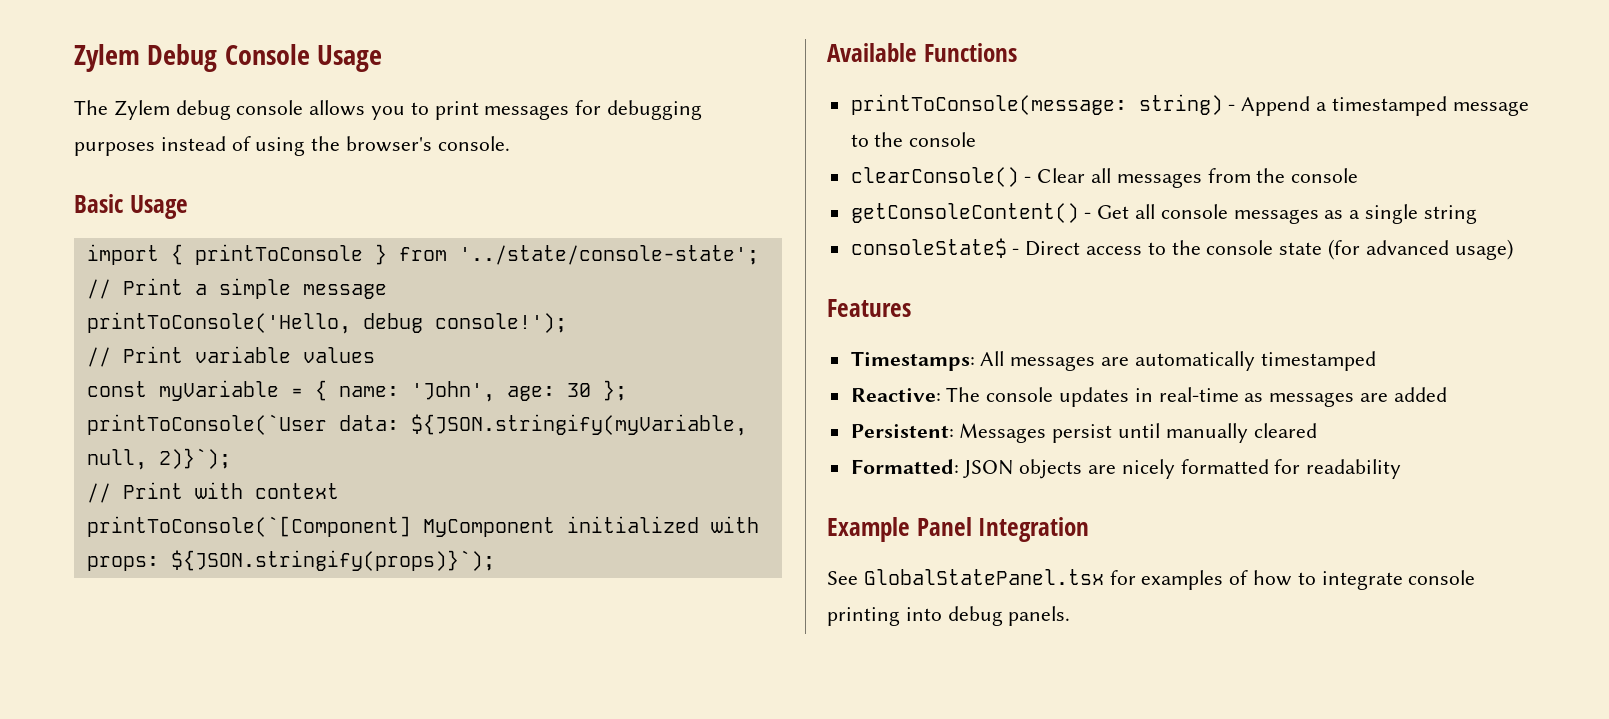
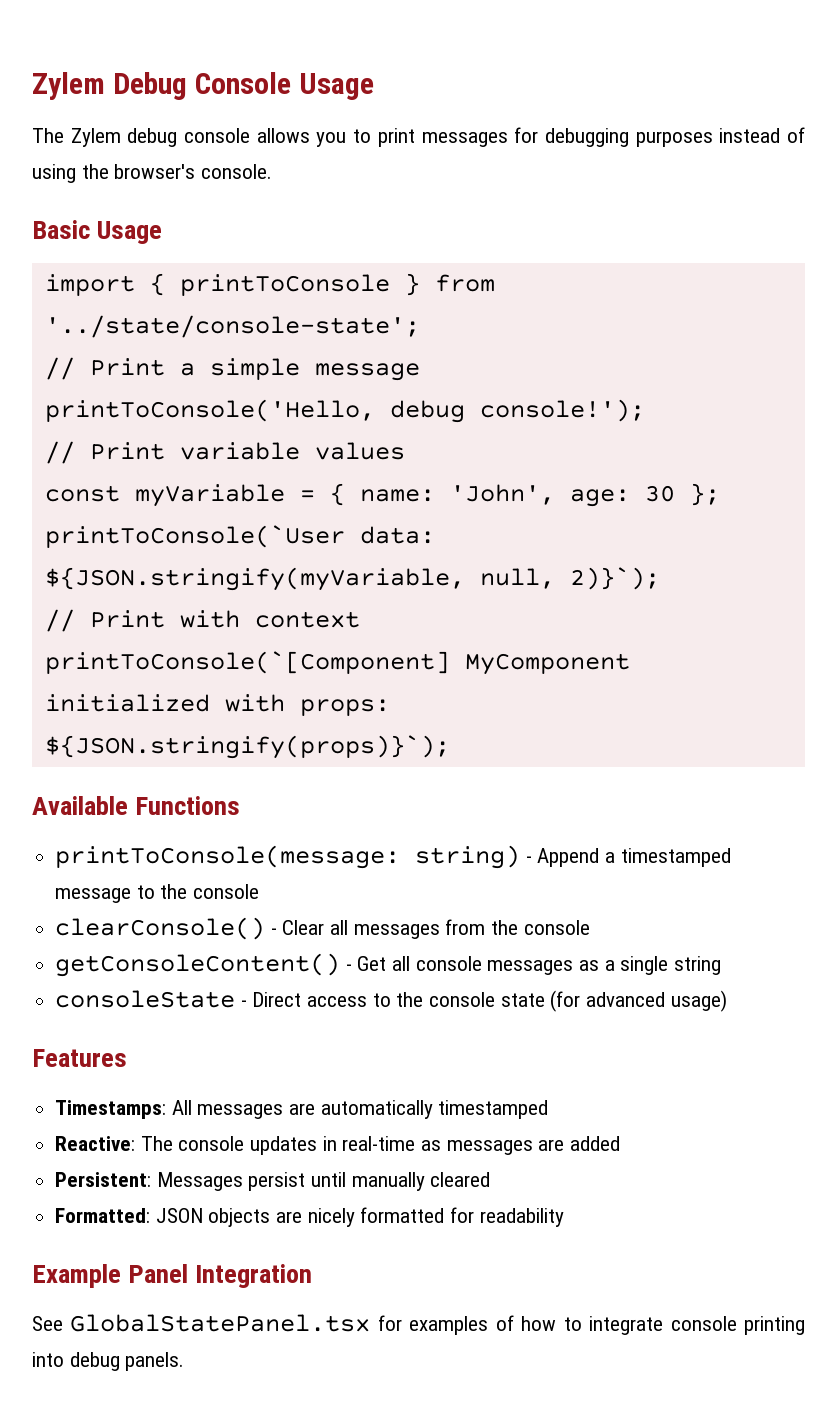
[850,238,1007,258] consoleState$ -> [55,990,236,1008] consoleState

